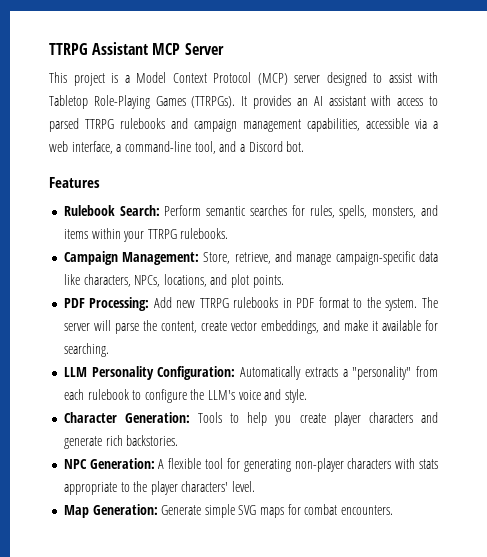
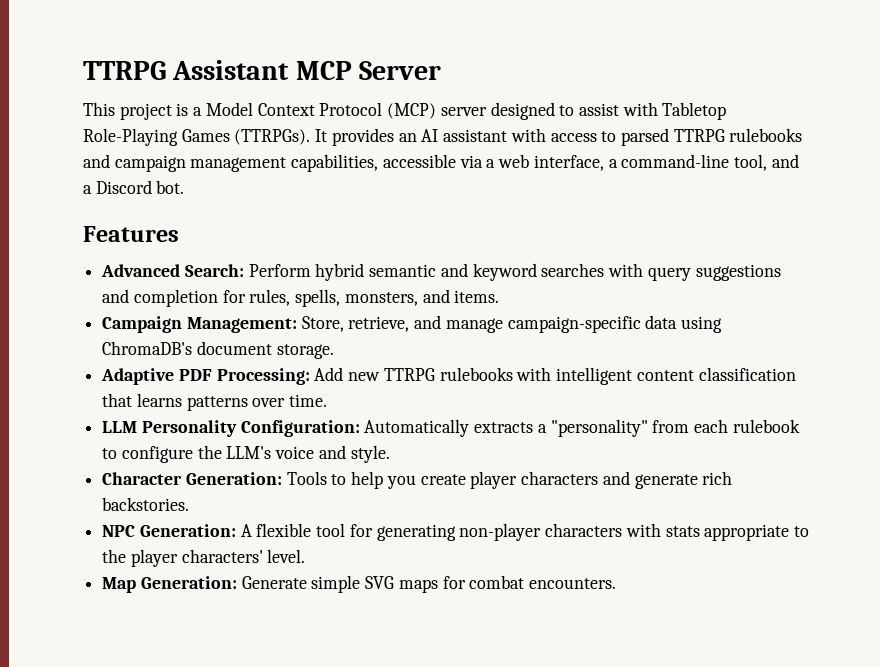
[63,205,115,216] Rulebook -> [101,264,181,277] Advanced
[206,205,288,216] semantic searches -> [315,263,781,281] [102,289,218,307] hybrid semantic and keyword searches with query suggestions and completion
[63,228,229,242] items within your TTRPG rulebooks. -> [454,290,500,303] items.
[63,274,284,288] like characters, NPCs, locations, and plot points. // -> [681,316,723,333] [102,341,334,359] [101,368,175,385] using ChromaDB's document storage. // Adaptive
[282,297,438,311] [63,320,438,334] [63,343,109,357] in PDF format to the system. The server will parse the content, create vector embeddings, and make it available for searching. -> [516,367,796,385] [102,393,328,411] with intelligent content classification that learns patterns over time.

